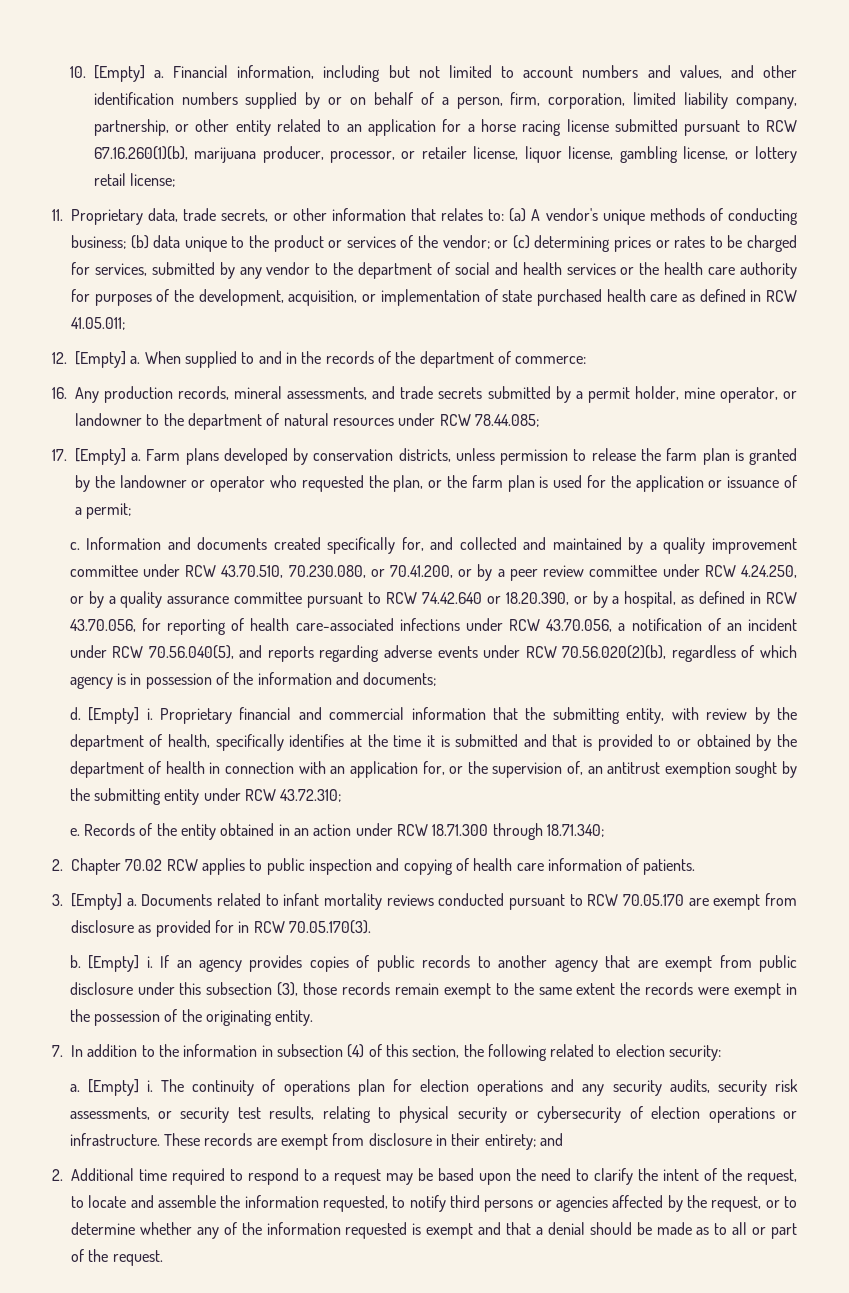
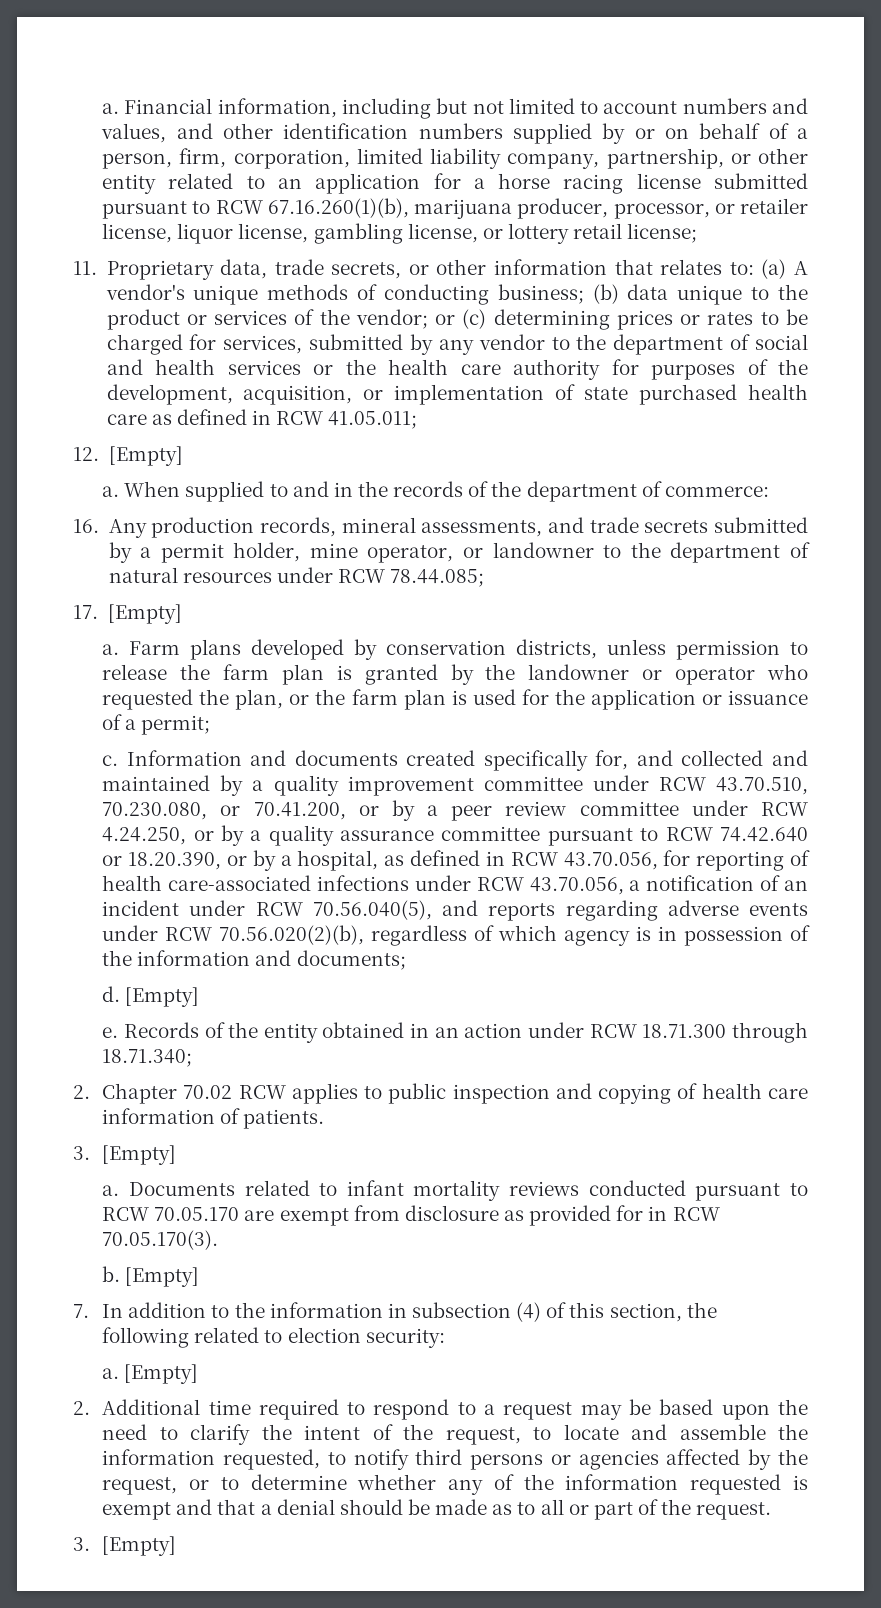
[69,65,145,82] 10. [Empty] -> (102, 108) none
(126, 359) none -> (183, 456) //
(126, 456) none -> (182, 614) //
[146,707,797,724] [69,734,798,751] [69,761,797,778] [69,788,342,805] i. Proprietary financial and commercial information that the submitting entity, with review by the department of health, specifically identifies at the time it is submitted and that is provided to or obtained by the department of health in connection with an application for, or the supervision of, an antitrust exemption sought by the submitting entity under RCW 43.72.310; -> (200, 997) none
(122, 901) none -> (177, 1155) //
[146,955,797,972] [69,982,797,999] [69,1009,314,1026] i. If an agency provides copies of public records to another agency that are exempt from public disclosure under this subsection (3), those records remain exempt to the same extent the records were exempt in the possession of the originating entity. -> (200, 1277) none
[146,1079,799,1096] [69,1106,798,1123] [69,1133,563,1150] i. The continuity of operations plan for election operations and any security audits, security risk assessments, or security test results, relating to physical security or cybersecurity of election operations or infrastructure. These records are exempt from disclosure in their entirety; and -> (199, 1374) none
(163, 1258) none -> [73,1536,177,1556] // 3. [Empty]

